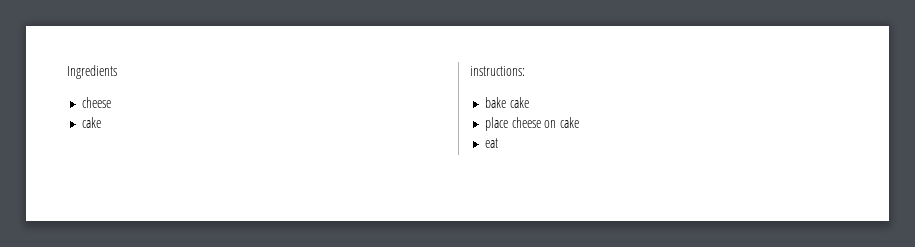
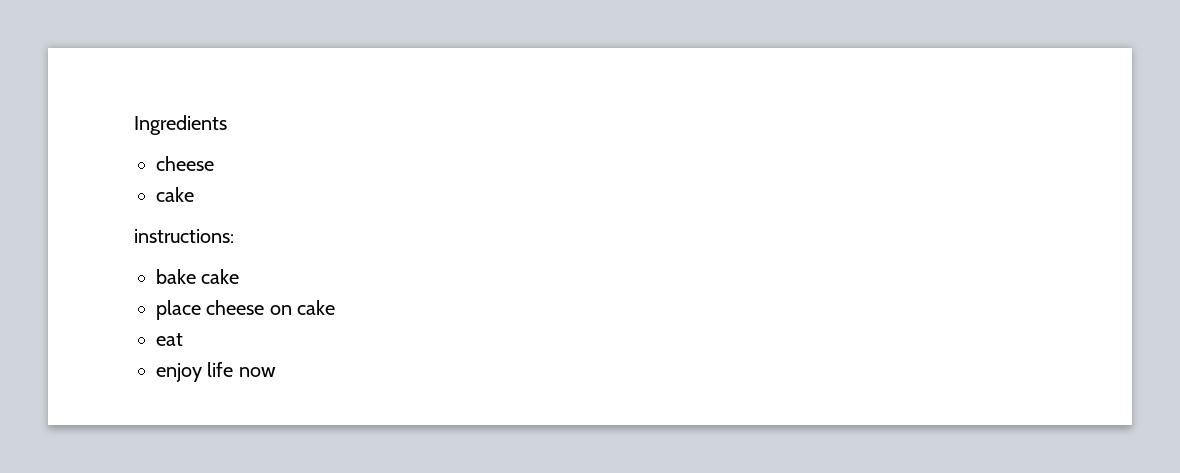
(498, 143) none -> [156,362,276,382] // enjoy life now

